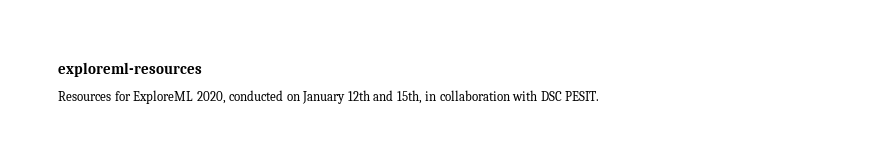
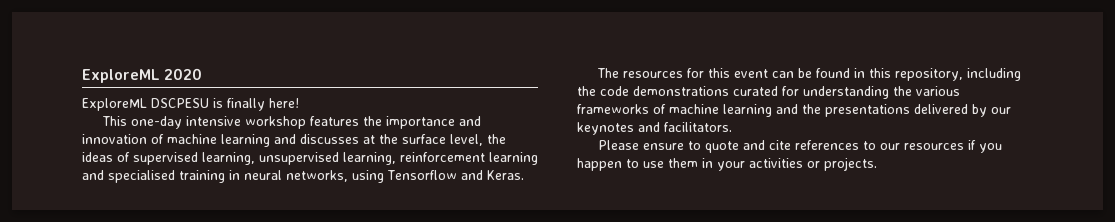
[58,62,202,77] [58,90,600,104] exploreml-resources // Resources for ExploreML 2020, conducted on January 12th and 15th, in collaboration with DSC PESIT. -> [82,68,202,83] [82,98,299,111] [101,116,481,129] [82,134,506,147] [82,152,538,165] [82,170,524,183] [596,68,1021,81] [577,86,960,99] [577,104,1011,117] [577,122,732,135] [597,140,1002,153] [577,157,877,171] ExploreML 2020 // ExploreML DSCPESU is finally here! // This one-day intensive workshop features the importance and innovation of machine learning and discusses at the surface level, the ideas of supervised learning, unsupervised learning, reinforcement learning and specialised training in neural networks, using Tensorflow and Keras. // The resources for this event can be found in this repository, including the code demonstrations curated for understanding the various frameworks of machine learning and the presentations delivered by our keynotes and facilitators. // Please ensure to quote and cite references to our resources if you happen to use them in your activities or projects.

